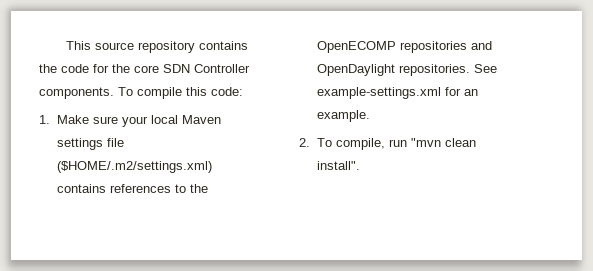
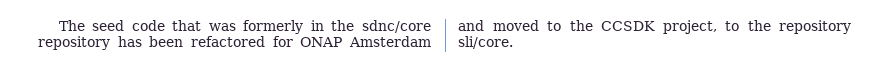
[66,41,249,53] [39,64,250,73] [39,87,243,99] [39,115,221,127] [56,138,124,150] [56,161,212,173] [56,184,208,193] [316,41,492,53] [316,64,497,76] [316,87,478,99] [316,110,370,122] [299,138,476,150] [316,161,360,170] This source repository contains the code for the core SDN Controller components. To compile this code: // 1. Make sure your local Maven settings file ($HOME/.m2/settings.xml) contains references to the OpenECOMP repositories and OpenDaylight repositories. See example-settings.xml for an example. // 2. To compile, run "mvn clean install". -> [58,20,431,34] [38,36,431,50] [458,20,851,34] [458,36,513,49] The seed code that was formerly in the sdnc/core repository has been refactored for ONAP Amsterdam and moved to the CCSDK project, to the repository sli/core.

